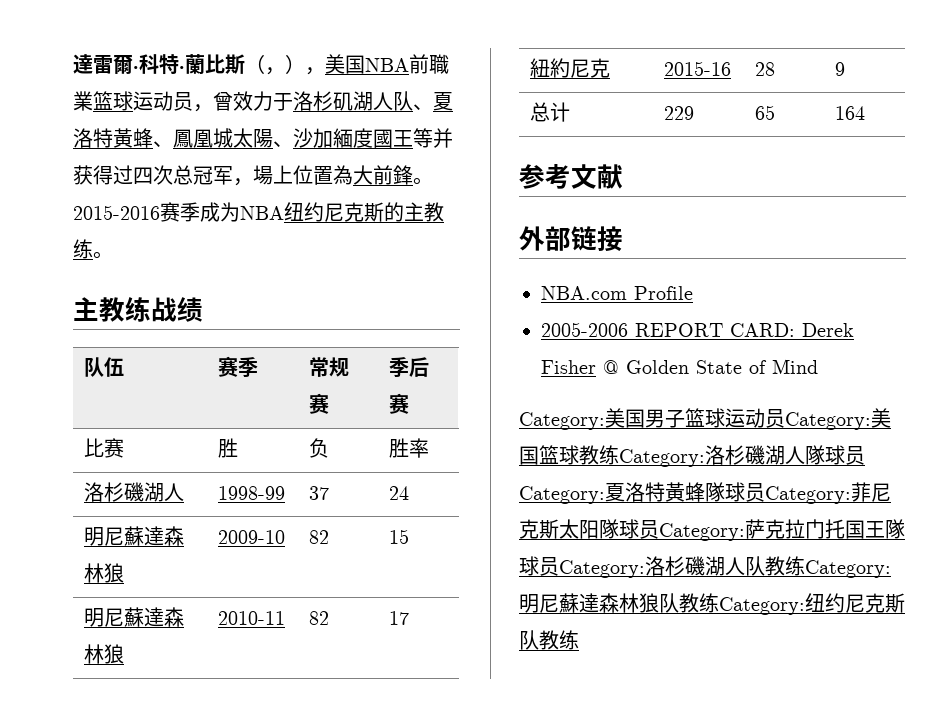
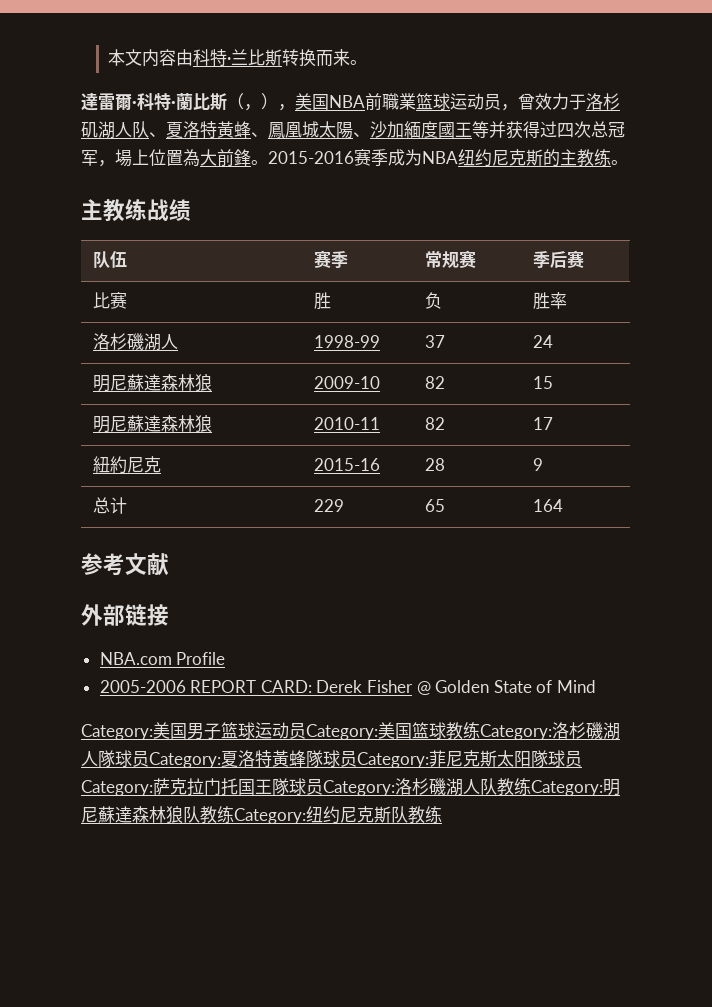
(73, 64) none -> [107,49,367,67] 本文内容由科特·兰比斯转换而来。 //

